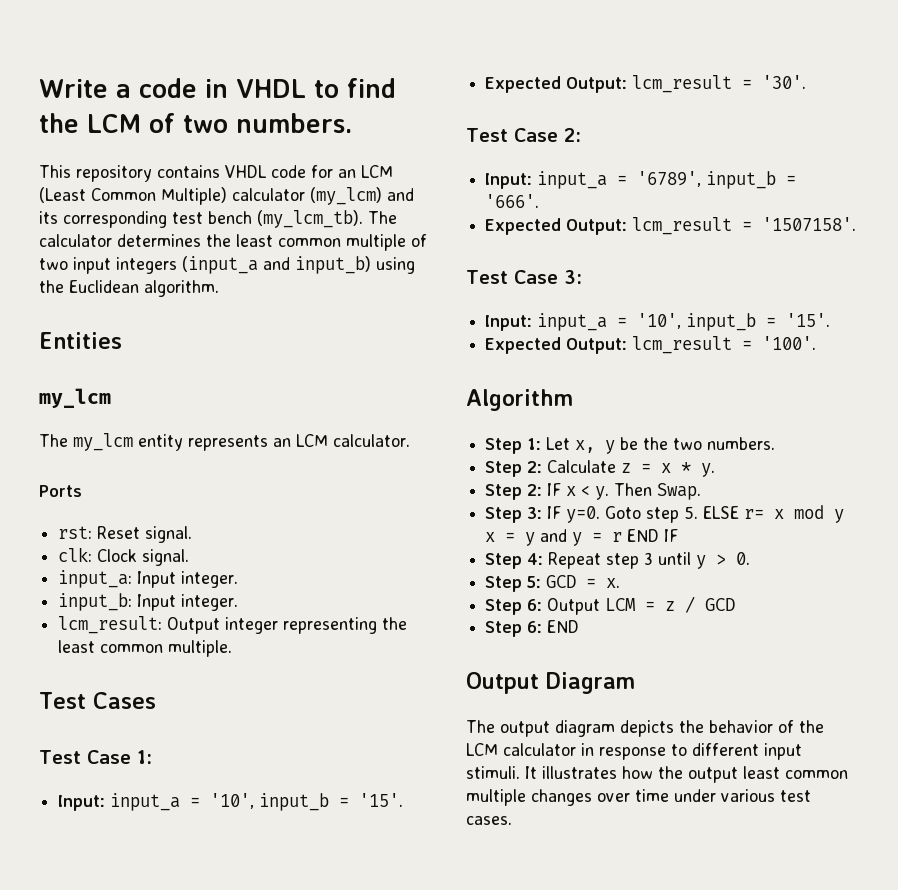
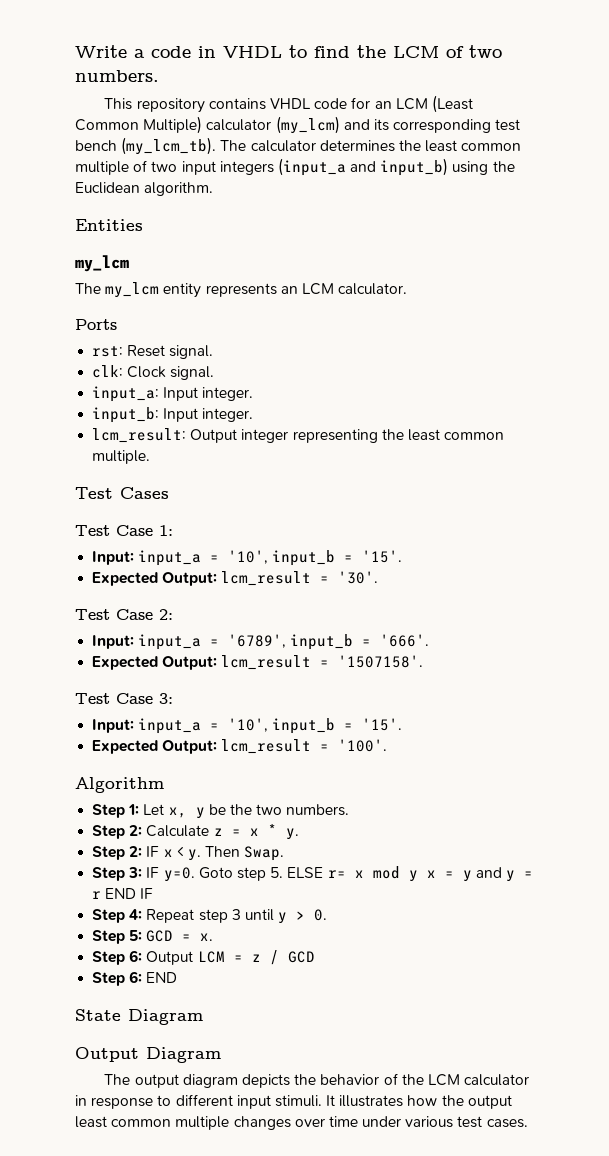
(580, 626) none -> [75,1009,203,1025] // State Diagram

